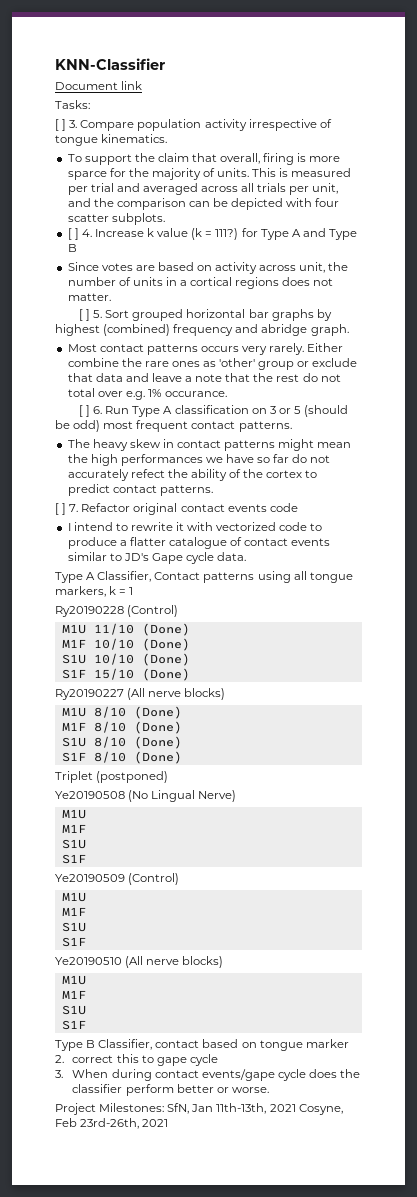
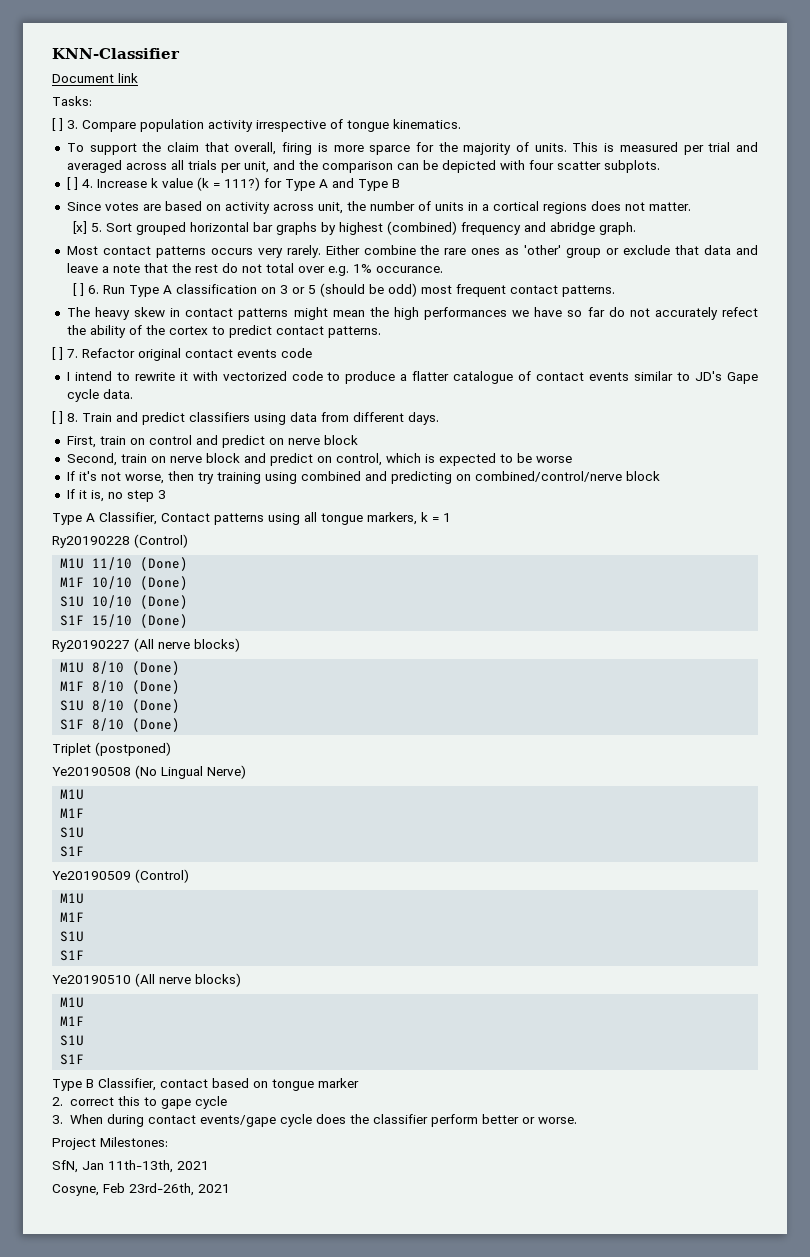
[78,309,91,321] [ ] -> [73,221,88,234] [x]
(247, 556) none -> [52,411,439,425] [66,435,358,448] [66,453,572,466] [66,471,660,484] [66,489,166,502] // [ ] 8. Train and predict classifiers using data from different days. // First, train on control and predict on nerve block // Second, train on nerve block and predict on control, which is expected to be worse // If it's not worse, then try training using combined and predicting on combined/control/nerve block // If it is, no step 3
(165, 1107) none -> (168, 1142) //
(296, 1108) none -> (209, 1165) //

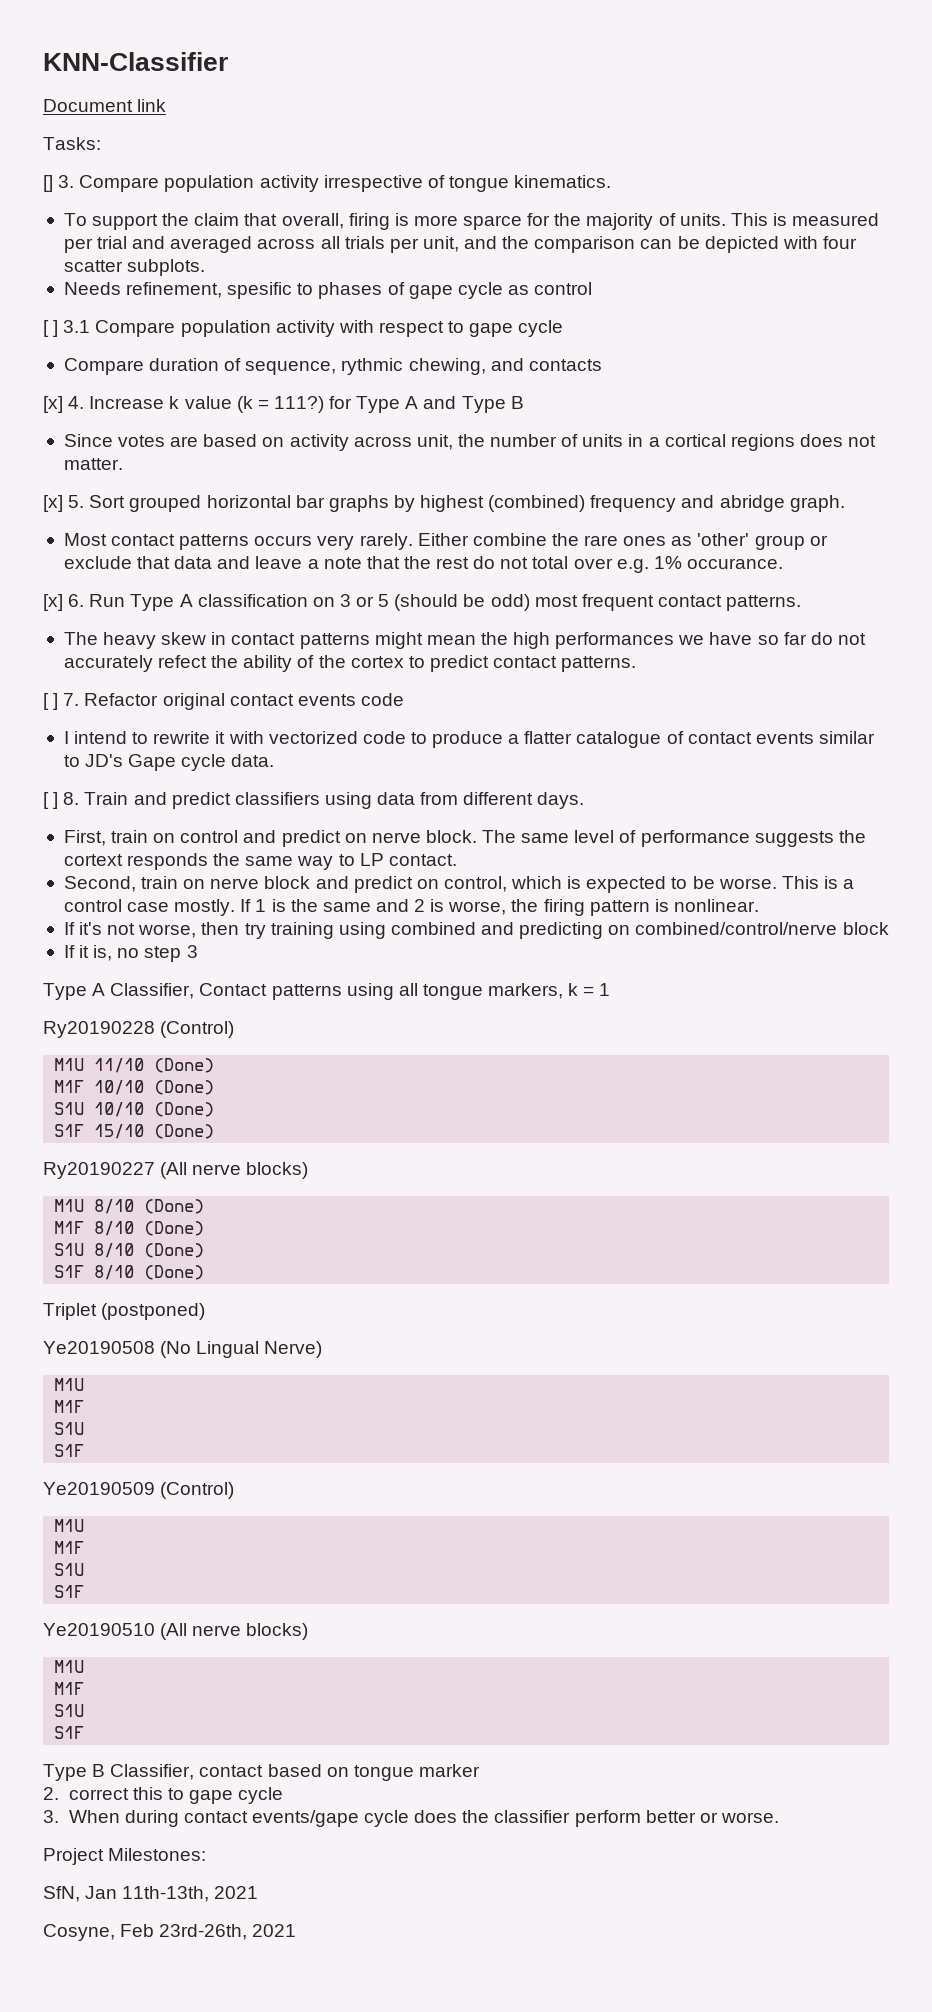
[52,118,63,131] [ ] -> [43,175,53,192] []
[66,177,78,190] [ ] -> [63,282,593,299] [43,320,564,337] [63,358,602,375] [43,396,63,413] Needs refinement, spesific to phases of gape cycle as control // [ ] 3.1 Compare population activity with respect to gape cycle // Compare duration of sequence, rythmic chewing, and contacts // [x]
[73,283,85,296] [ ] -> [43,594,63,611] [x]
[323,435,358,445] block -> [425,830,866,847] [63,853,457,870] block. The same level of performance suggests the cortext responds the same way to LP contact.
[535,456,572,463] worse -> [718,876,855,889] [63,899,759,916] worse. This is a control case mostly. If 1 is the same and 2 is worse, the firing pattern is nonlinear.

